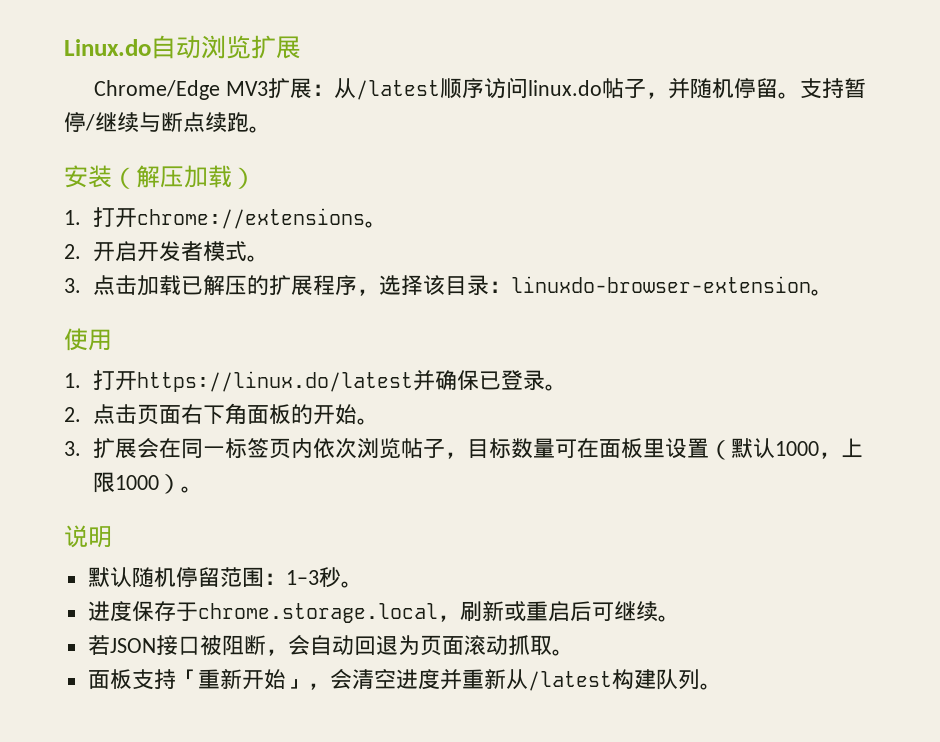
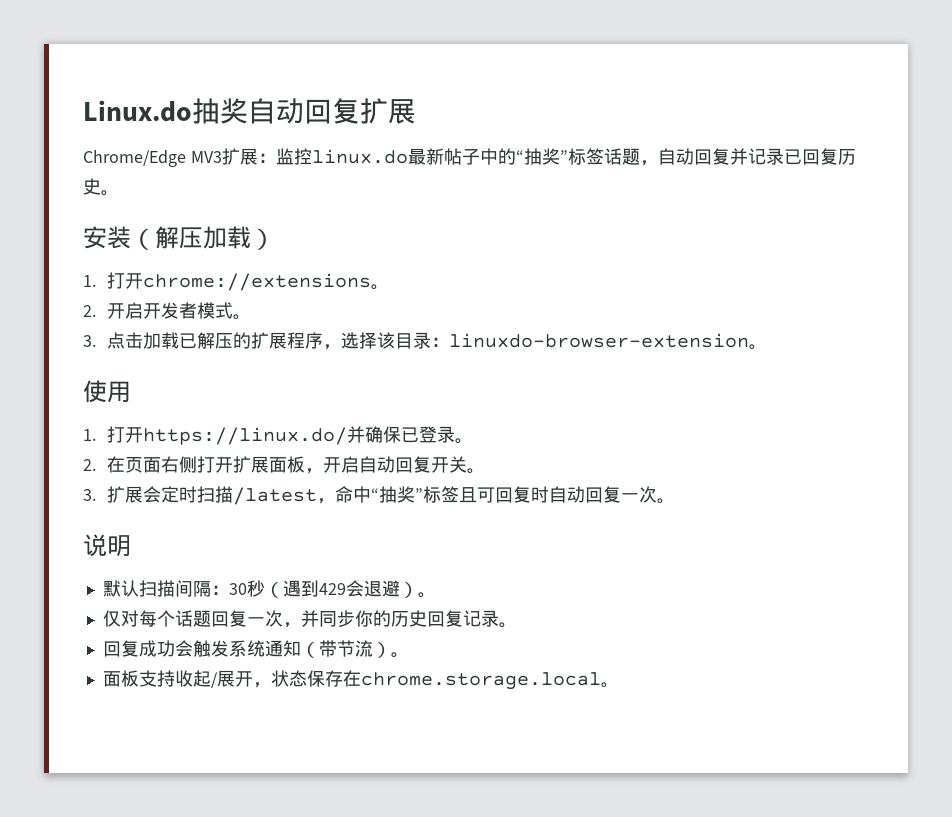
[151,35,251,59] 自动浏览 -> [192,98,360,124] 抽奖自动回复
[334,77,867,100] [64,112,249,133] 从/latest顺序访问linux.do帖子，并随机停留。支持暂停/继续与断点续跑 -> [275,148,856,166] [83,178,101,195] 监控linux.do最新帖子中的“抽奖”标签话题，自动回复并记录已回复历史
[136,371,413,392] https://linux.do/latest -> [142,427,347,445] https://linux.do/
[92,403,379,425] [64,438,863,460] [92,472,203,494] [64,525,112,548] [87,567,363,588] [87,601,680,623] [87,635,574,656] [87,669,700,691] 点击页面右下角面板的开始。 // 3.扩展会在同一标签页内依次浏览帖子，目标数量可在面板里设置（默认1000，上限1000）。 // 说明 // 默认随机停留范围：1–3秒。 // 进度保存于chrome.storage.local，刷新或重启后可继续。 // 若JSON接口被阻断，会自动回退为页面滚动抓取。 // 面板支持「重新开始」，会清空进度并重新从/latest构建队列 -> [106,456,485,474] [83,486,675,505] [83,534,131,557] [102,580,436,598] [102,610,517,628] [102,640,409,658] [102,670,601,690] 在页面右侧打开扩展面板，开启自动回复开关。 // 3.扩展会定时扫描/latest，命中“抽奖”标签且可回复时自动回复一次。 // 说明 // 默认扫描间隔：30秒（遇到429会退避）。 // 仅对每个话题回复一次，并同步你的历史回复记录。 // 回复成功会触发系统通知（带节流）。 // 面板支持收起/展开，状态保存在chrome.storage.local

